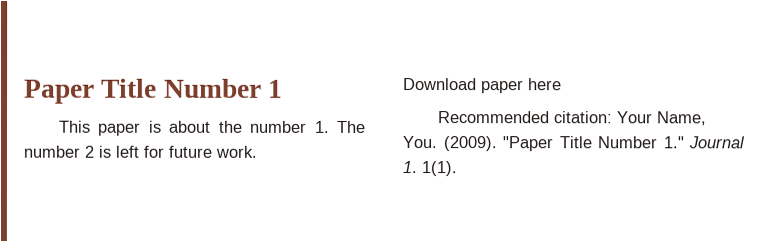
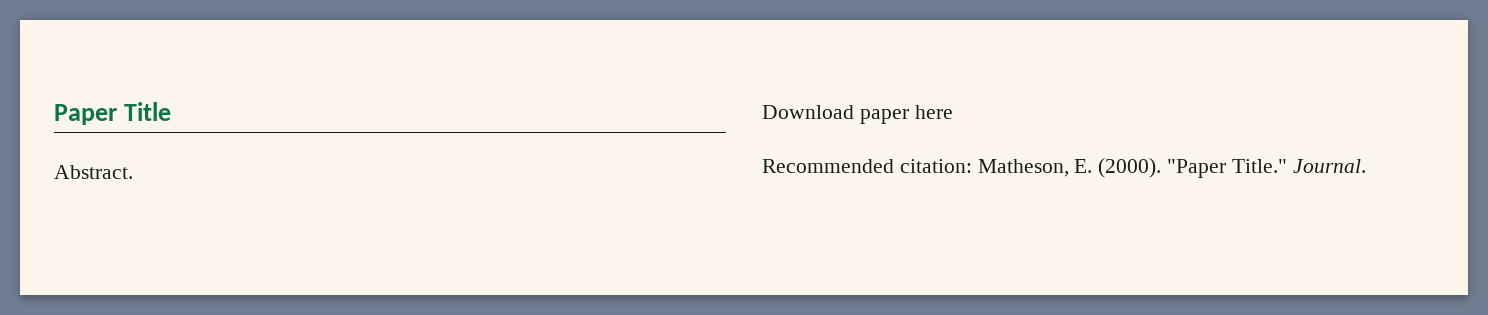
[163,78,284,98] [57,120,367,136] [23,145,257,158] Number 1 // This paper is about the number 1. The number 2 is left for future work. -> [54,165,133,179] // Abstract.
[615,111,707,126] [402,136,745,152] [402,161,457,177] Your Name, You. (2009). "Paper Title Number 1." Journal 1. 1(1). -> [977,158,1366,178] Matheson, E. (2000). "Paper Title." Journal.

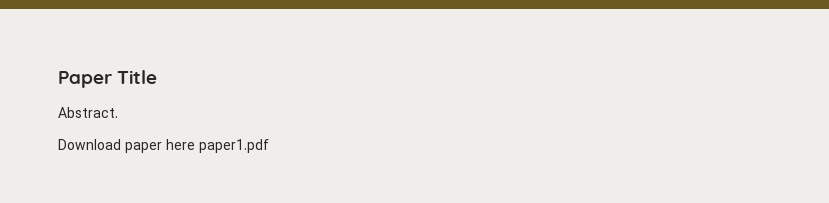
[762,158,1366,178] // Recommended citation: Matheson, E. (2000). "Paper Title." Journal. -> [199,139,269,153] paper1.pdf

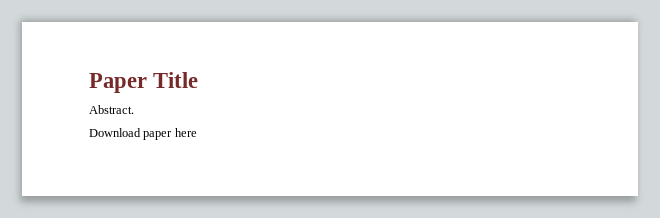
[199,139,269,153] paper1.pdf -> (197, 132) none

